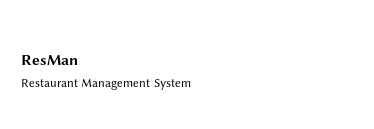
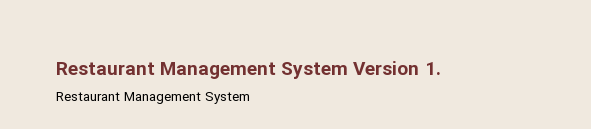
[21,55,78,65] ResMan -> [56,61,441,79] Restaurant Management System Version 1.

